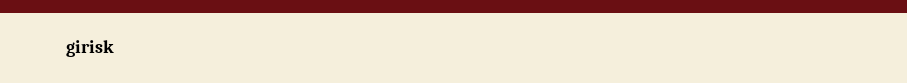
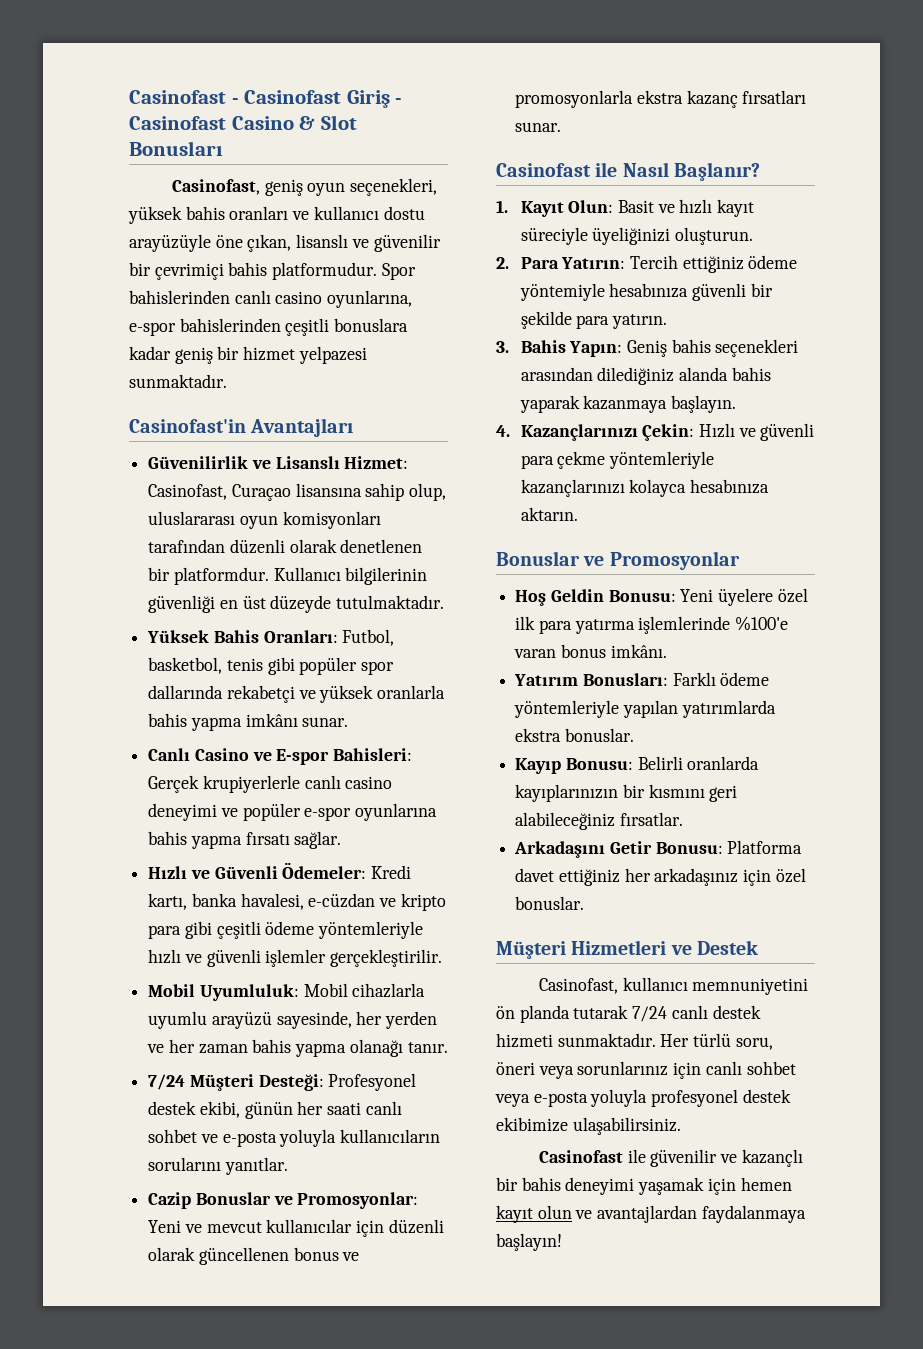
[66,40,114,57] girisk -> [129,90,403,108] [129,115,357,130] [129,141,223,156] [171,178,438,196] [128,206,425,224] [129,234,441,252] [129,262,416,280] [129,290,413,308] [129,318,409,336] [129,346,367,364] [129,374,227,388] [129,418,354,437] [148,456,409,469] [148,483,447,501] [148,511,381,529] [148,539,423,554] [148,567,428,585] [148,595,445,613] [147,629,395,646] [148,657,395,675] [148,685,446,703] [148,713,349,731] [148,748,413,765] [148,775,393,793] [148,803,438,821] [148,831,342,849] [148,862,412,879] [148,893,446,911] [148,921,424,939] [148,949,443,967] [148,983,426,1001] [148,1011,438,1029] [147,1039,448,1057] [148,1073,417,1091] [148,1101,402,1119] [148,1129,441,1147] [148,1157,288,1175] [148,1192,419,1209] [148,1219,444,1237] [148,1247,360,1265] [515,90,807,108] [515,122,562,132] [496,162,760,181] [496,199,755,217] [520,227,753,245] [496,255,798,273] [519,283,773,301] [520,311,667,329] [496,339,799,357] [520,367,771,385] [519,395,736,413] [496,423,815,441] [520,451,714,469] [520,479,769,497] [520,507,578,521] [496,551,740,570] [515,588,808,606] [515,616,789,634] [514,644,667,658] [514,672,770,686] [514,700,776,718] [515,728,634,742] [515,756,760,774] [515,784,738,802] [515,812,683,830] [514,840,803,858] [515,868,806,886] [515,896,585,910] [496,940,758,959] [538,977,809,995] [496,1005,761,1023] [496,1033,773,1050] [496,1061,796,1079] [495,1089,791,1107] [496,1117,681,1135] [538,1149,803,1167] [496,1177,792,1195] [496,1205,806,1223] [496,1233,562,1251] Casinofast - Casinofast Giriş - Casinofast Casino & Slot Bonusları // Casinofast, geniş oyun seçenekleri, yüksek bahis oranları ve kullanıcı dostu arayüzüyle öne çıkan, lisanslı ve güvenilir bir çevrimiçi bahis platformudur. Spor bahislerinden canlı casino oyunlarına, e-spor bahislerinden çeşitli bonuslara kadar geniş bir hizmet yelpazesi sunmaktadır. // Casinofast'in Avantajları // Güvenilirlik ve Lisanslı Hizmet: Casinofast, Curaçao lisansına sahip olup, uluslararası oyun komisyonları tarafından düzenli olarak denetlenen bir platformdur. Kullanıcı bilgilerinin güvenliği en üst düzeyde tutulmaktadır. // Yüksek Bahis Oranları: Futbol, basketbol, tenis gibi popüler spor dallarında rekabetçi ve yüksek oranlarla bahis yapma imkânı sunar. // Canlı Casino ve E-spor Bahisleri: Gerçek krupiyerlerle canlı casino deneyimi ve popüler e-spor oyunlarına bahis yapma fırsatı sağlar. // Hızlı ve Güvenli Ödemeler: Kredi kartı, banka havalesi, e-cüzdan ve kripto para gibi çeşitli ödeme yöntemleriyle hızlı ve güvenli işlemler gerçekleştirilir. // Mobil Uyumluluk: Mobil cihazlarla uyumlu arayüzü sayesinde, her yerden ve her zaman bahis yapma olanağı tanır. // 7/24 Müşteri Desteği: Profesyonel destek ekibi, günün her saati canlı sohbet ve e-posta yoluyla kullanıcıların sorularını yanıtlar. // Cazip Bonuslar ve Promosyonlar: Yeni ve mevcut kullanıcılar için düzenli olarak güncellenen bonus ve promosyonlarla ekstra kazanç fırsatları sunar. // Casinofast ile Nasıl Başlanır? // 1. Kayıt Olun: Basit ve hızlı kayıt süreciyle üyeliğinizi oluşturun. // 2. Para Yatırın: Tercih ettiğiniz ödeme yöntemiyle hesabınıza güvenli bir şekilde para yatırın. // 3. Bahis Yapın: Geniş bahis seçenekleri arasından dilediğiniz alanda bahis yaparak kazanmaya başlayın. // 4. Kazançlarınızı Çekin: Hızlı ve güvenli para çekme yöntemleriyle kazançlarınızı kolayca hesabınıza aktarın. // Bonuslar ve Promosyonlar // Hoş Geldin Bonusu: Yeni üyelere özel ilk para yatırma işlemlerinde %100'e varan bonus imkânı. // Yatırım Bonusları: Farklı ödeme yöntemleriyle yapılan yatırımlarda ekstra bonuslar. // Kayıp Bonusu: Belirli oranlarda kayıplarınızın bir kısmını geri alabileceğiniz fırsatlar. // Arkadaşını Getir Bonusu: Platforma davet ettiğiniz her arkadaşınız için özel bonuslar. // Müşteri Hizmetleri ve Destek // Casinofast, kullanıcı memnuniyetini ön planda tutarak 7/24 canlı destek hizmeti sunmaktadır. Her türlü soru, öneri veya sorunlarınız için canlı sohbet veya e-posta yoluyla profesyonel destek ekibimize ulaşabilirsiniz. // Casinofast ile güvenilir ve kazançlı bir bahis deneyimi yaşamak için hemen kayıt olun ve avantajlardan faydalanmaya başlayın!

